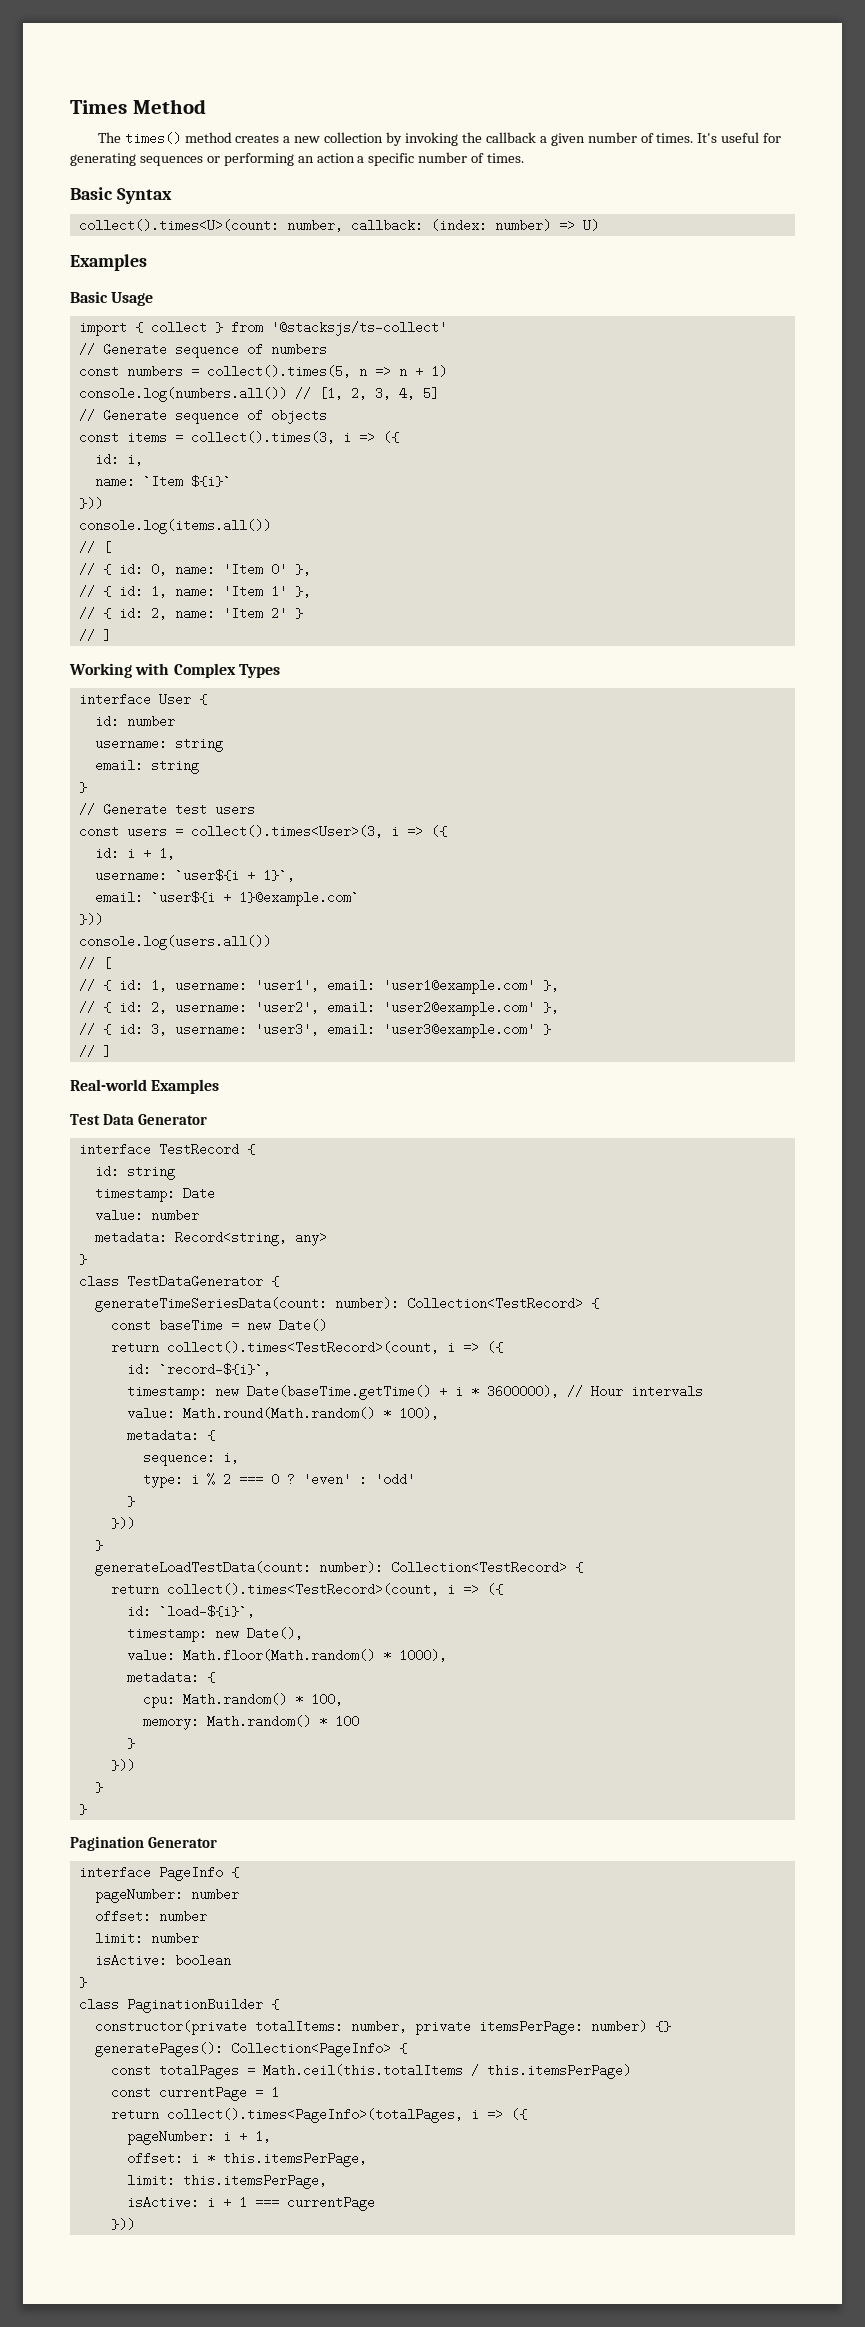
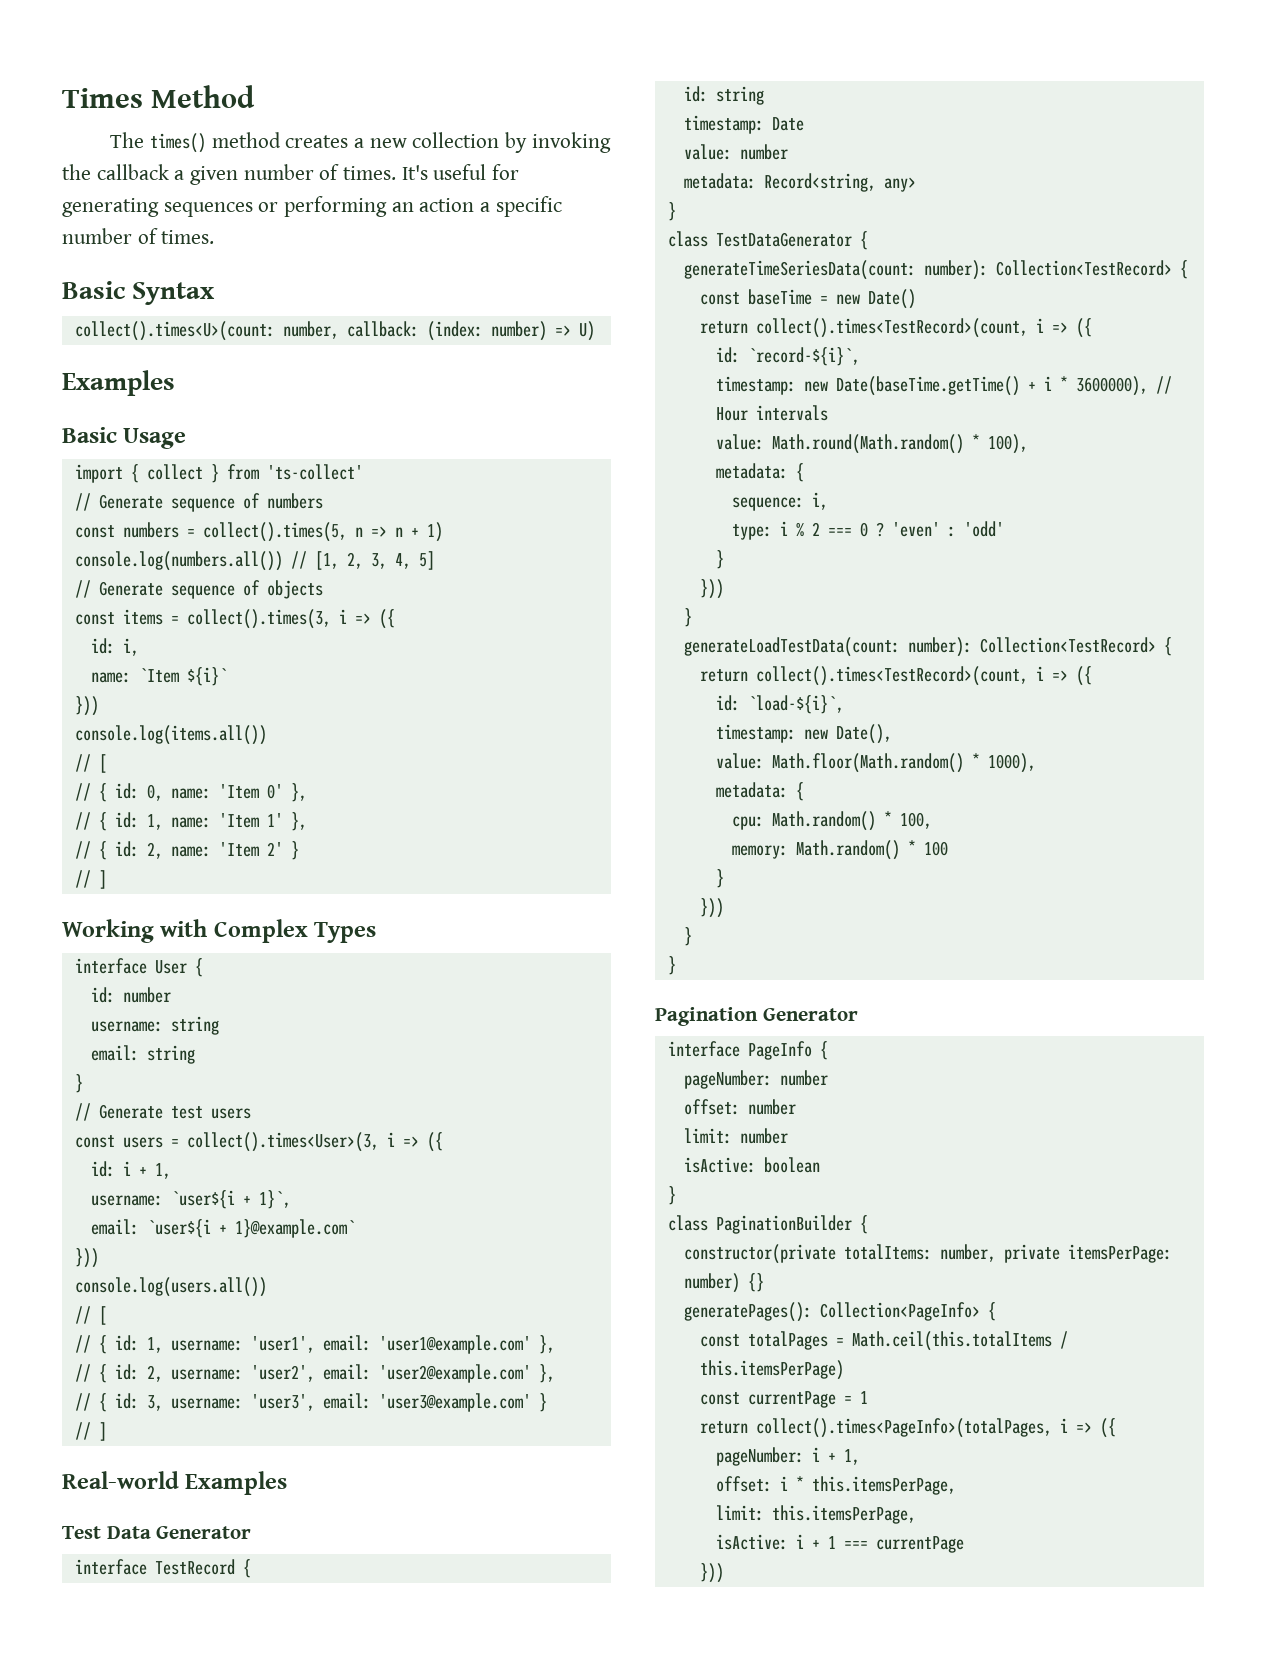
[270,321,447,336] '@stacksjs/ts-collect' -> [266,464,363,480] 'ts-collect'

